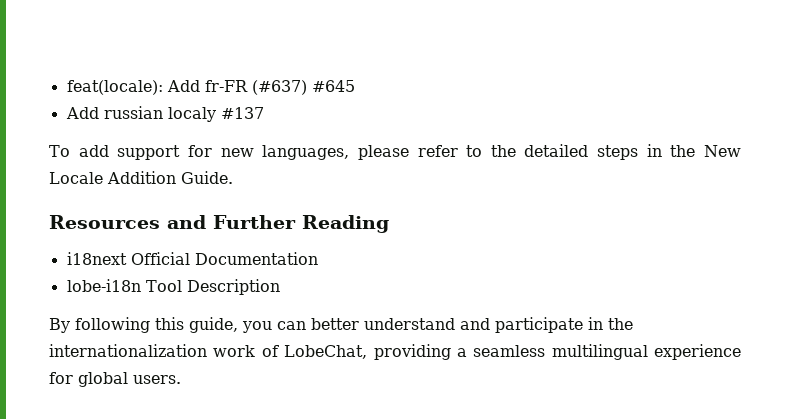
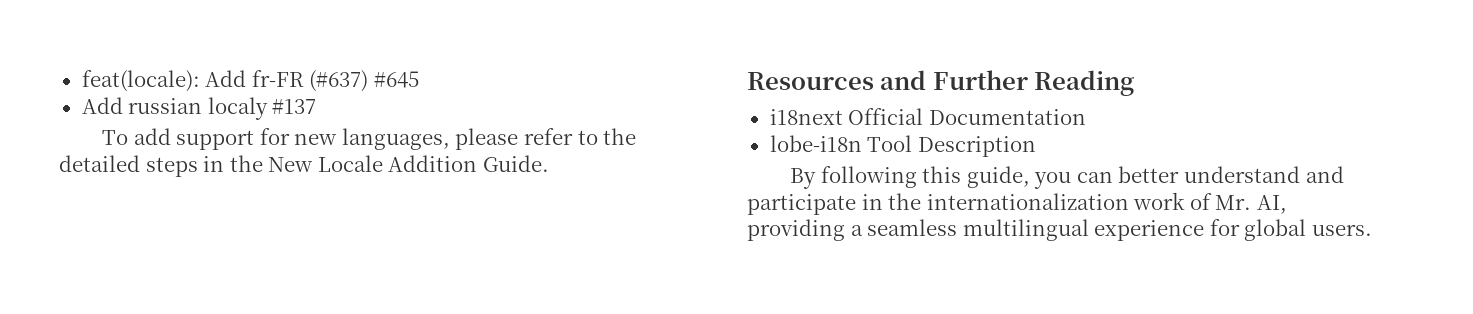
[284,345,368,359] LobeChat, -> [1215,195,1287,214] Mr. AI,

